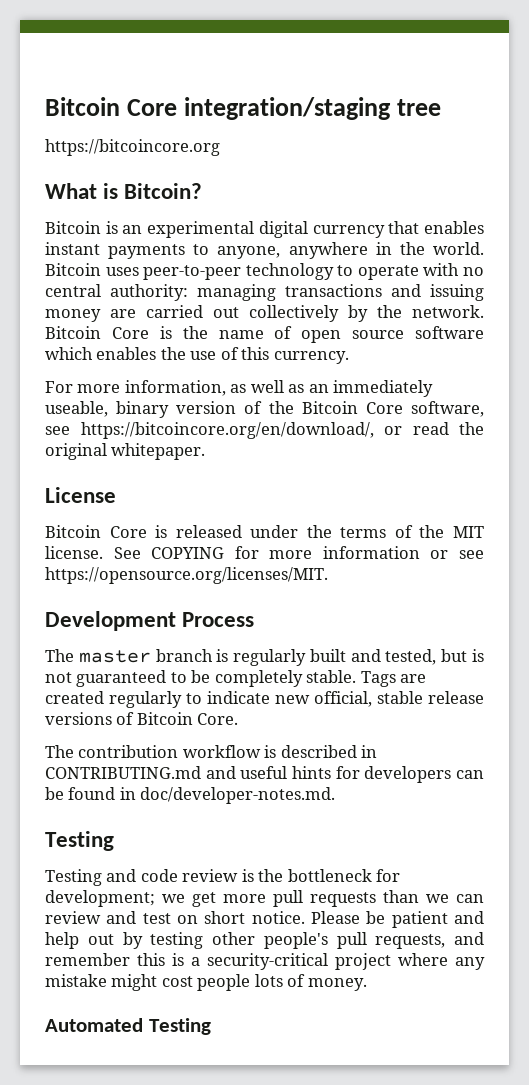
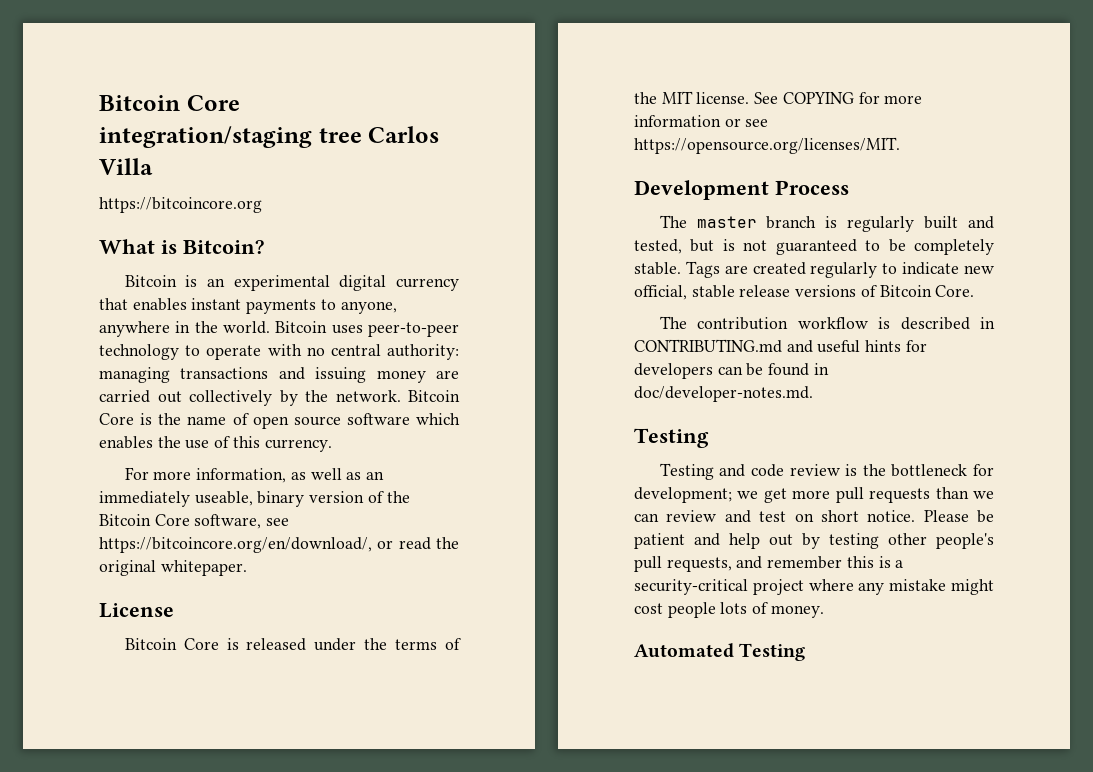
(441, 107) none -> [368,126,440,143] [99,158,153,175] Carlos Villa

